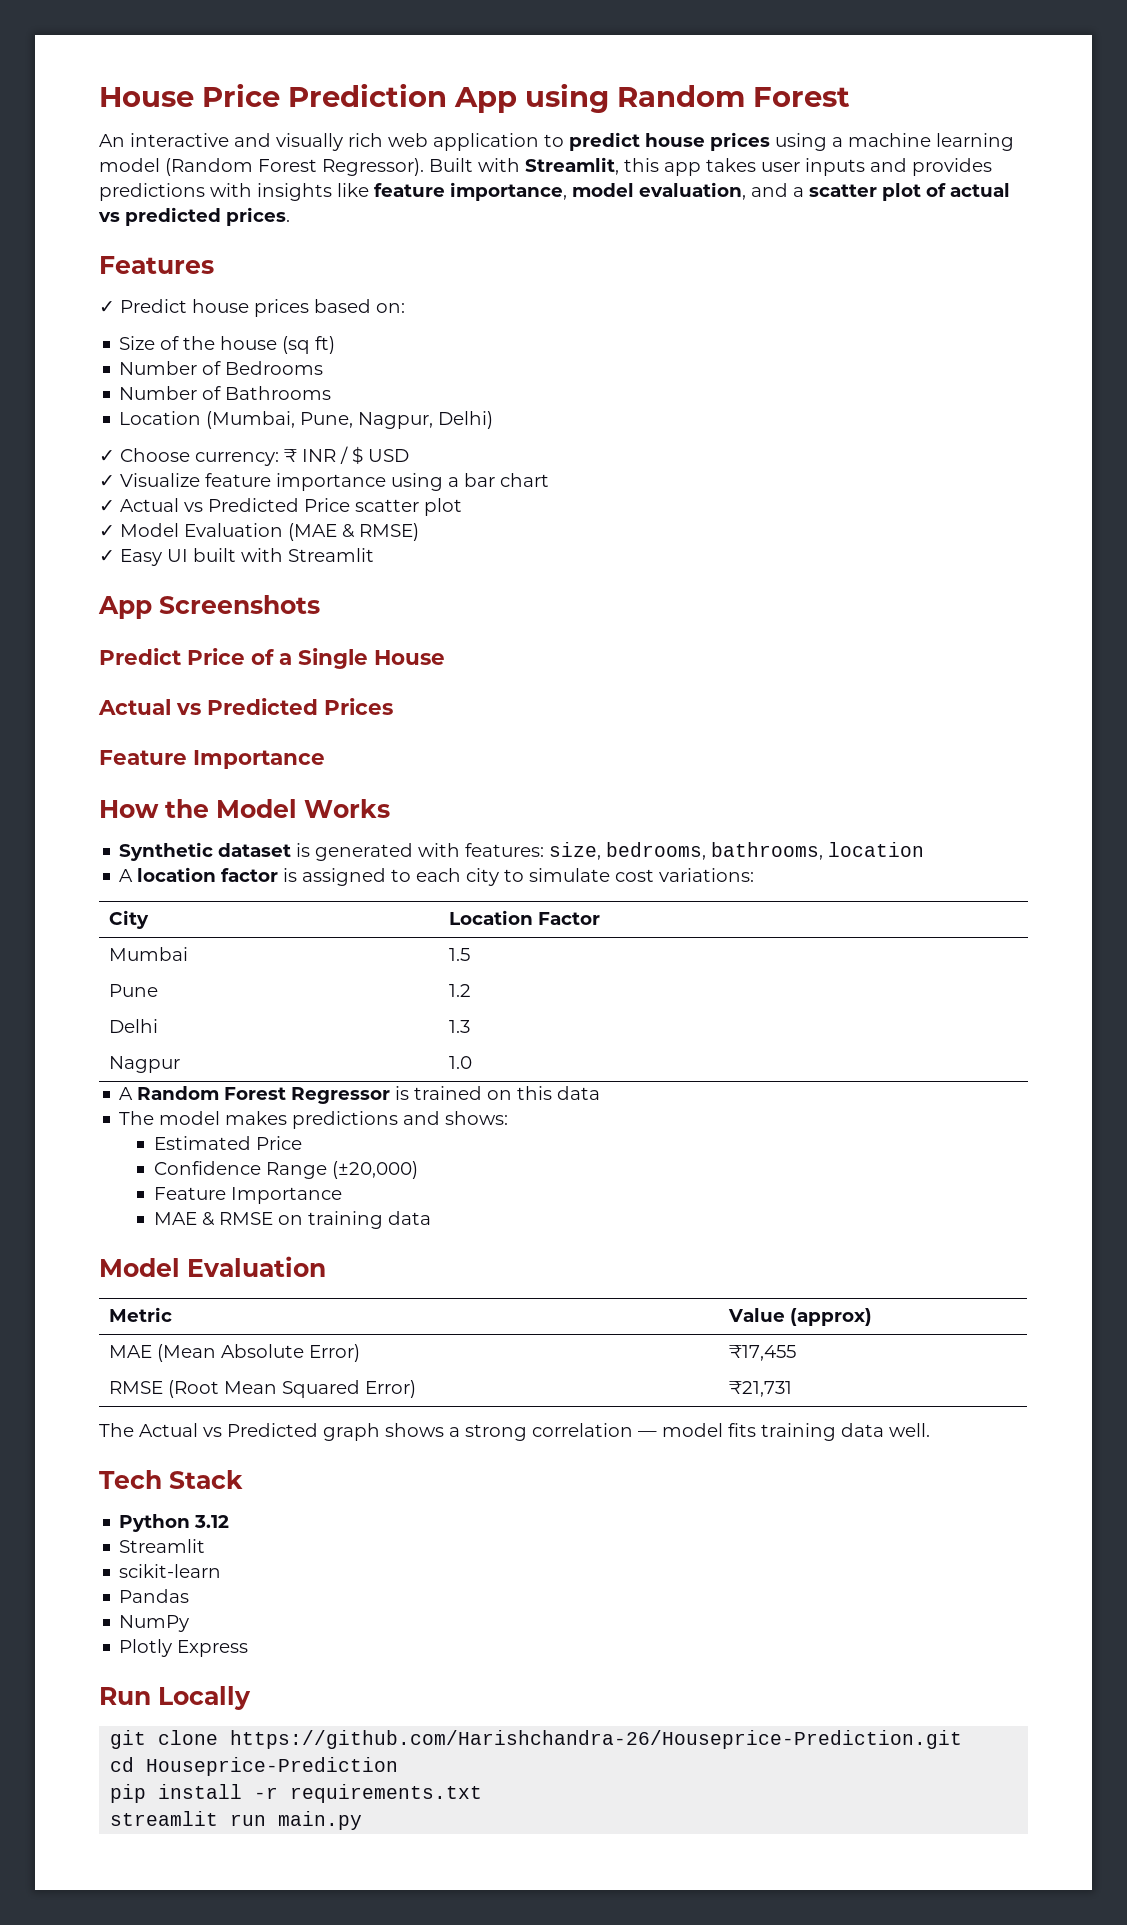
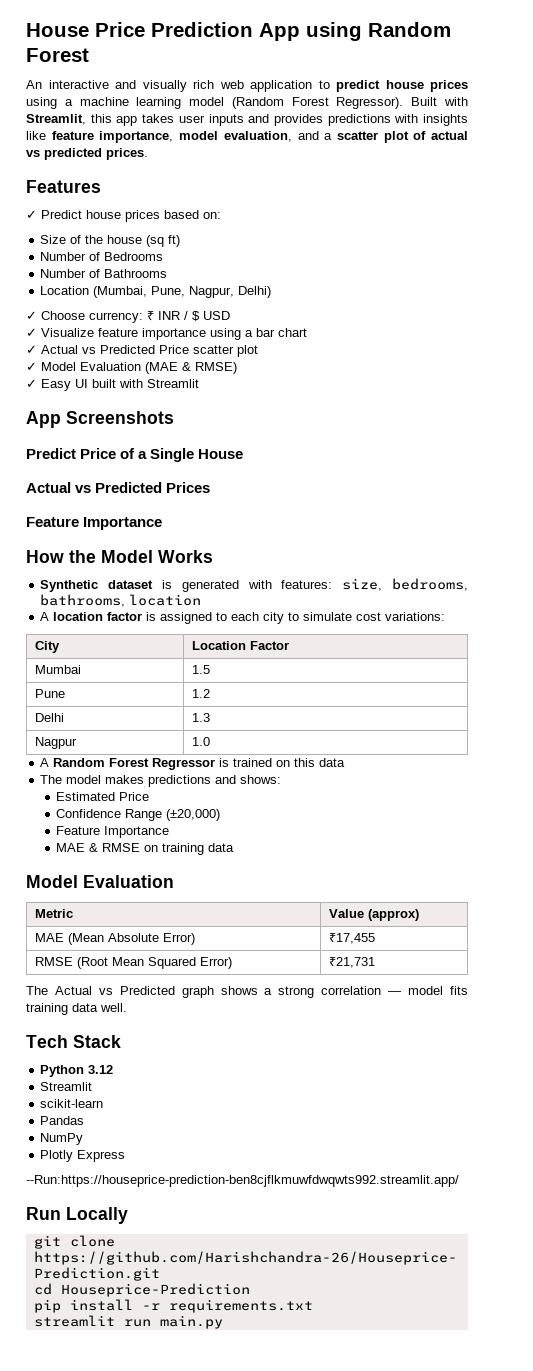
(249, 1648) none -> [26,1175,459,1187] // --Run:https://houseprice-prediction-ben8cjflkmuwfdwqwts992.streamlit.app/

